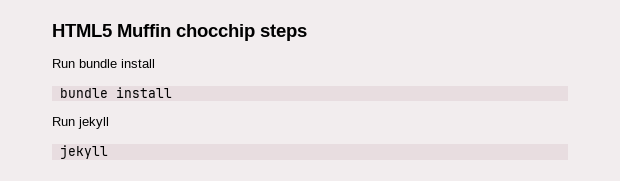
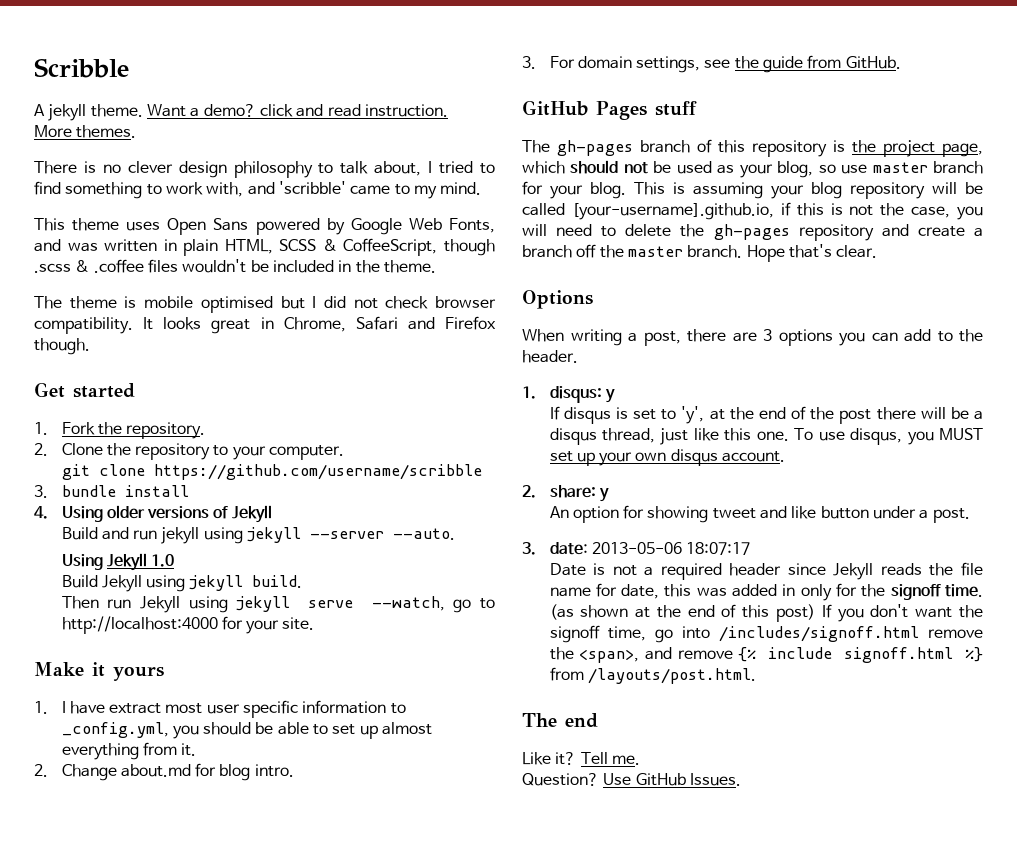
[52,24,307,41] [52,59,155,68] [59,87,172,98] [52,117,109,129] [59,145,108,159] HTML5 Muffin chocchip steps // Run bundle install // bundle install // Run jekyll // jekyll -> [34,58,129,78] [34,104,448,121] [34,125,137,138] [34,161,496,178] [34,181,482,199] [34,218,495,235] [34,238,495,256] [34,259,436,273] [34,296,496,313] [34,316,496,334] [34,338,90,355] [34,382,135,398] [34,422,206,439] [34,443,345,460] [61,464,482,480] [34,485,189,498] [34,505,272,523] [61,527,456,544] [61,553,175,571] [61,575,303,592] [61,596,495,613] [61,616,315,634] [34,662,164,681] [34,700,406,718] [61,722,433,739] [61,742,197,760] [34,763,294,781] [522,55,901,73] [522,100,697,120] [522,139,983,157] [522,160,983,178] [522,181,983,199] [522,202,983,220] [522,224,983,241] [522,244,878,262] [522,290,593,309] [522,329,983,346] [522,350,578,363] [522,386,615,403] [549,406,983,424] [549,428,983,445] [549,449,786,466] [522,485,609,502] [549,505,970,523] [522,542,751,555] [549,562,983,580] [549,583,983,601] [549,604,983,622] [549,625,983,643] [549,647,983,663] [549,667,756,684] [522,713,598,728] [522,752,640,765] [522,773,741,786] Scribble // A jekyll theme. Want a demo? click and read instruction. // More themes. // There is no clever design philosophy to talk about, I tried to find something to work with, and 'scribble' came to my mind. // This theme uses Open Sans powered by Google Web Fonts, and was written in plain HTML, SCSS & CoffeeScript, though .scss & .coffee files wouldn't be included in the theme. // The theme is mobile optimised but I did not check browser compatibility. It looks great in Chrome, Safari and Firefox though. // Get started // 1. Fork the repository. // 2. Clone the repository to your computer. // git clone https://github.com/username/scribble // 3. bundle install // 4. Using older versions of Jekyll // Build and run jekyll using jekyll --server --auto. // Using Jekyll 1.0 // Build Jekyll using jekyll build. // Then run Jekyll using jekyll serve --watch, go to http://localhost:4000 for your site. // Make it yours // 1. I have extract most user specific information to _config.yml, you should be able to set up almost everything from it. // 2. Change about.md for blog intro. // 3. For domain settings, see the guide from GitHub. // GitHub Pages stuff // The gh-pages branch of this repository is the project page, which should not be used as your blog, so use master branch for your blog. This is assuming your blog repository will be called [your-username].github.io, if this is not the case, you will need to delete the gh-pages repository and create a branch off the master branch. Hope that's clear. // Options // When writing a post, there are 3 options you can add to the header. // 1. disqus: y // If disqus is set to 'y', at the end of the post there will be a disqus thread, just like this one. To use disqus, you MUST set up your own disqus account. // 2. share: y // An option for showing tweet and like button under a post. // 3. date: 2013-05-06 18:07:17 // Date is not a required header since Jekyll reads the file name for date, this was added in only for the signoff time. (as shown at the end of this post) If you don't want the signoff time, go into /includes/signoff.html remove the <span>, and remove {% include signoff.html %} from /layouts/post.html. // The end // Like it? Tell me. // Question? Use GitHub Issues.

